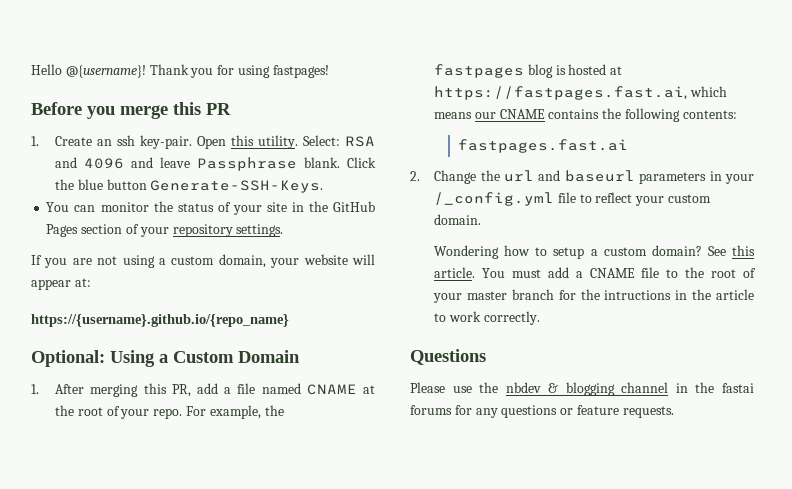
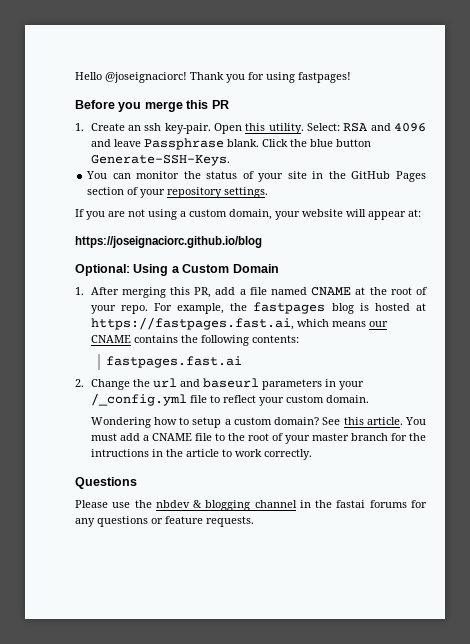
[65,65,146,78] @{username}! -> [105,72,187,83] @joseignaciorc!
[31,314,289,327] https://{username}.github.io/{repo_name} -> [75,236,262,248] https://joseignaciorc.github.io/blog

